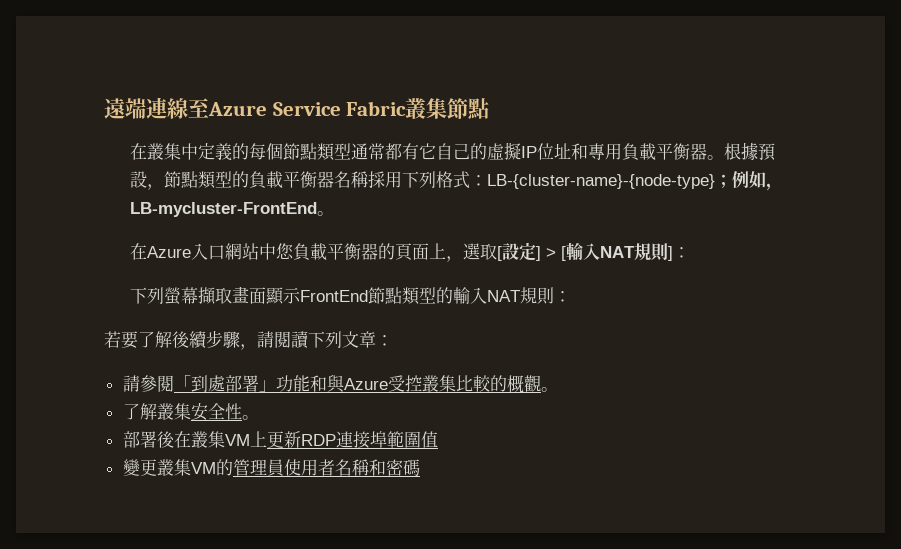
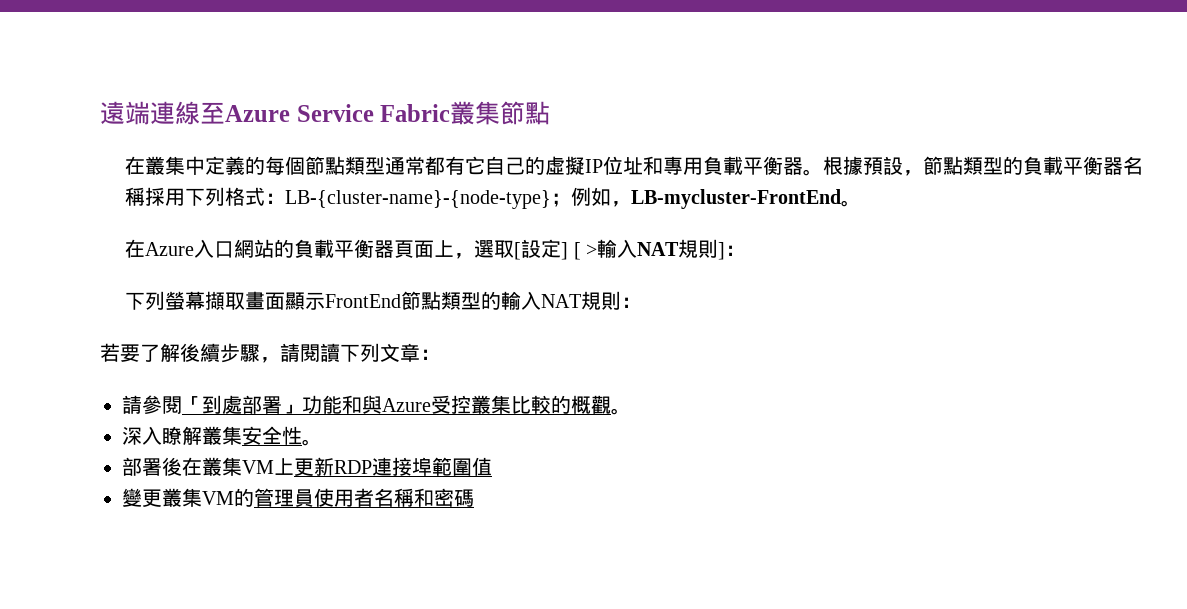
[259,243,396,261] 中您負載平衡器的 -> [274,239,395,258] 的負載平衡器
[546,246,567,261] > [ -> [573,242,598,260] [ >
[122,403,140,420] 了 -> [122,426,182,445] 深入瞭

